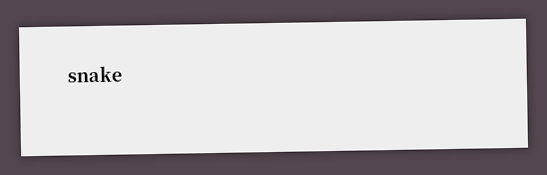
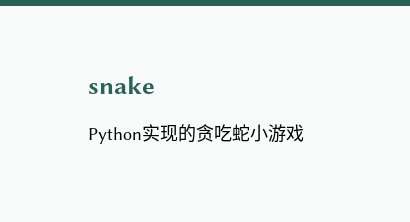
(122, 74) none -> [88,124,304,144] // Python实现的贪吃蛇小游戏

